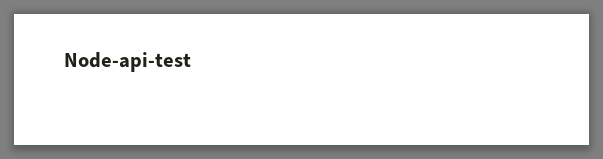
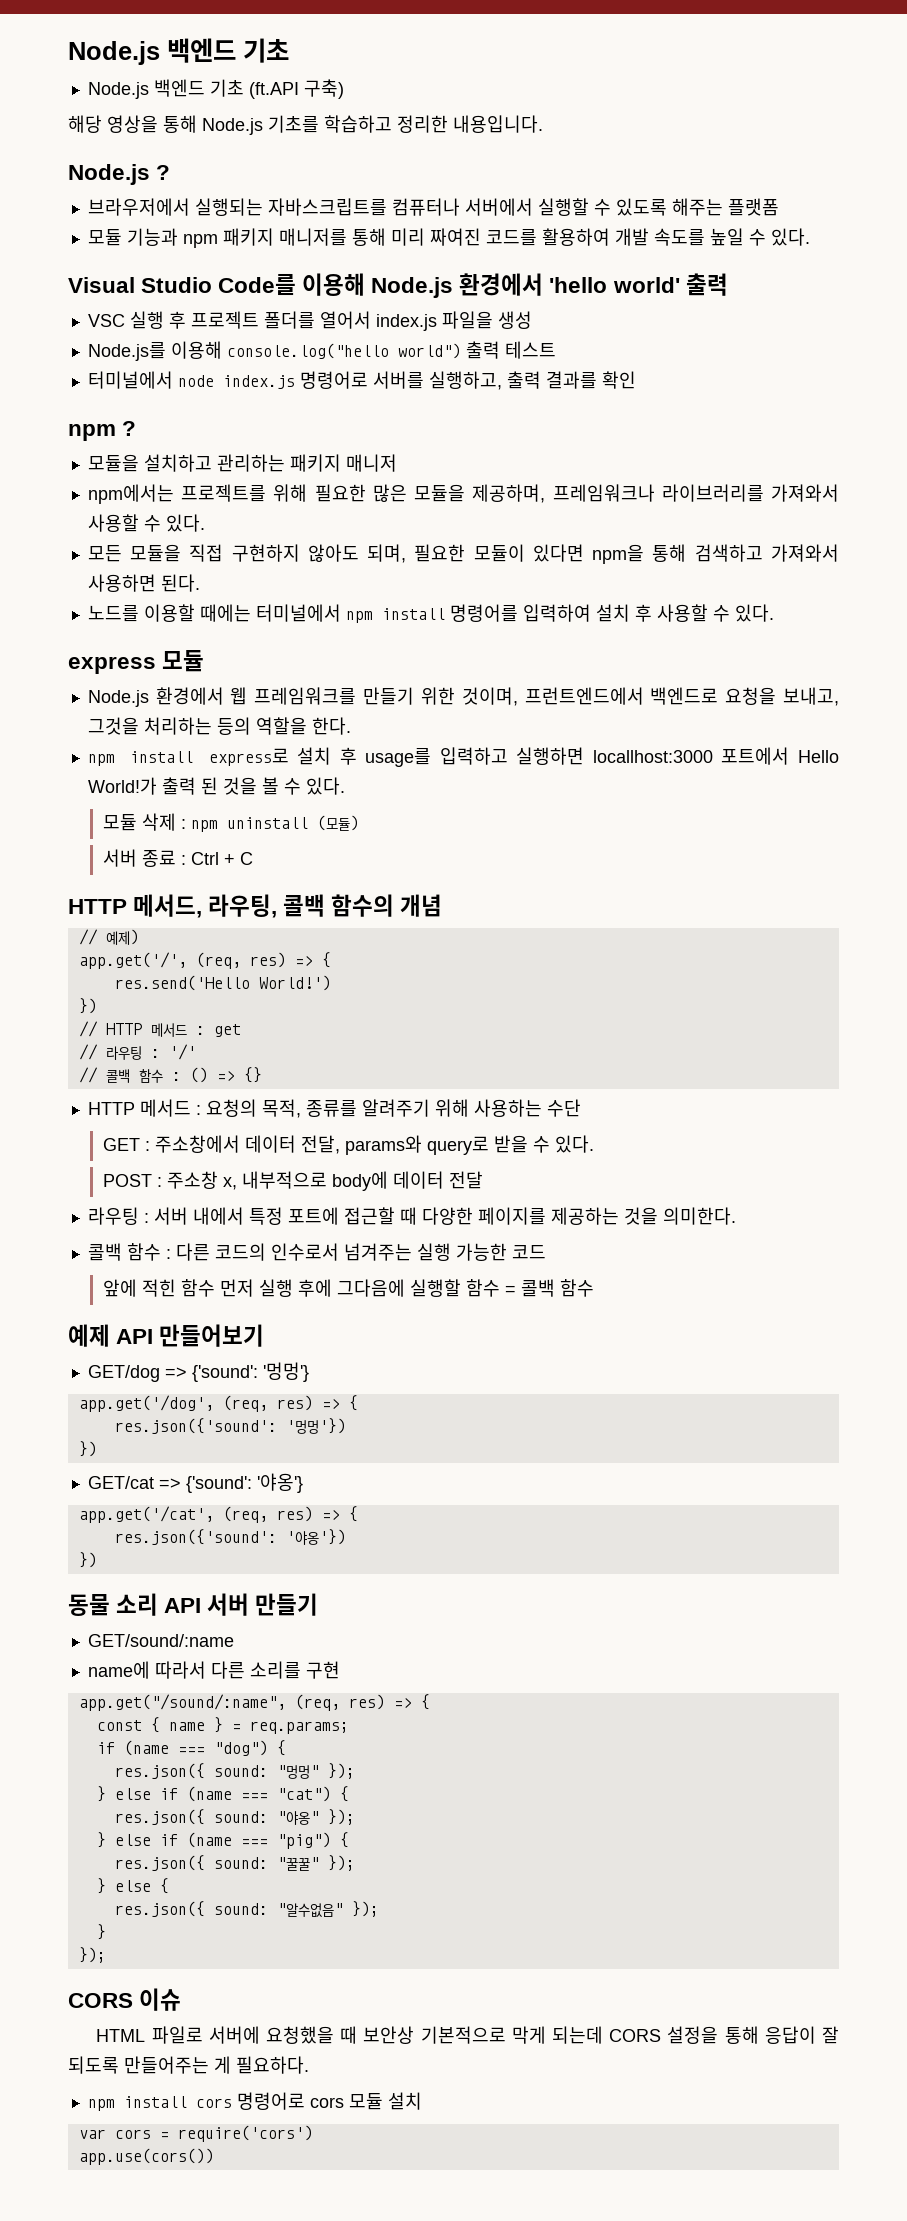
[64,52,191,72] Node-api-test -> [68,38,289,65] [87,79,344,99] [68,115,543,135] [68,164,171,185] [87,198,779,216] [87,228,810,248] [68,273,728,298] [87,311,532,331] [87,341,556,361] [87,371,636,390] [68,421,137,441] [87,454,397,472] [87,484,839,504] [87,514,205,532] [87,544,839,564] [87,574,200,592] [87,604,774,623] [68,650,205,674] [87,687,840,707] [87,717,351,735] [87,747,840,767] [87,777,345,795] [103,813,360,832] [103,849,254,867] [68,894,443,918] [78,929,139,945] [78,952,331,969] [114,975,331,991] [78,998,97,1014] [78,1021,241,1037] [78,1044,196,1060] [78,1067,262,1083] [87,1099,581,1118] [103,1135,595,1155] [103,1171,484,1191] [87,1207,736,1225] [87,1243,546,1261] [103,1279,595,1297] [68,1324,265,1347] [87,1362,309,1382] [78,1395,358,1412] [114,1418,346,1434] [78,1441,97,1457] [87,1473,303,1493] [78,1506,358,1523] [114,1529,346,1545] [78,1552,97,1568] [68,1593,319,1616] [87,1634,234,1647] [87,1661,340,1679] [78,1694,430,1711] [96,1717,349,1734] [96,1740,286,1756] [114,1763,355,1779] [96,1786,349,1802] [114,1809,355,1825] [96,1832,349,1849] [114,1855,355,1871] [96,1878,169,1894] [114,1901,379,1917] [96,1924,106,1940] [78,1947,106,1963] [68,1988,182,2011] [96,2026,839,2044] [68,2056,309,2074] [87,2092,422,2111] [78,2125,313,2142] [78,2148,214,2165] Node.js 백엔드 기초 // Node.js 백엔드 기초 (ft.API 구축) // 해당 영상을 통해 Node.js 기초를 학습하고 정리한 내용입니다. // Node.js ? // 브라우저에서 실행되는 자바스크립트를 컴퓨터나 서버에서 실행할 수 있도록 해주는 플랫폼 // 모듈 기능과 npm 패키지 매니저를 통해 미리 짜여진 코드를 활용하여 개발 속도를 높일 수 있다. // Visual Studio Code를 이용해 Node.js 환경에서 'hello world' 출력 // VSC 실행 후 프로젝트 폴더를 열어서 index.js 파일을 생성 // Node.js를 이용해 console.log("hello world") 출력 테스트 // 터미널에서 node index.js 명령어로 서버를 실행하고, 출력 결과를 확인 // npm ? // 모듈을 설치하고 관리하는 패키지 매니저 // npm에서는 프로젝트를 위해 필요한 많은 모듈을 제공하며, 프레임워크나 라이브러리를 가져와서 사용할 수 있다. // 모든 모듈을 직접 구현하지 않아도 되며, 필요한 모듈이 있다면 npm을 통해 검색하고 가져와서 사용하면 된다. // 노드를 이용할 때에는 터미널에서 npm install 명령어를 입력하여 설치 후 사용할 수 있다. // express 모듈 // Node.js 환경에서 웹 프레임워크를 만들기 위한 것이며, 프런트엔드에서 백엔드로 요청을 보내고, 그것을 처리하는 등의 역할을 한다. // npm install express로 설치 후 usage를 입력하고 실행하면 locallhost:3000 포트에서 Hello World!가 출력 된 것을 볼 수 있다. // 모듈 삭제 : npm uninstall (모듈) // 서버 종료 : Ctrl + C // HTTP 메서드, 라우팅, 콜백 함수의 개념 // // 예제) // app.get('/', (req, res) => { // res.send('Hello World!') // }) // // HTTP 메서드 : get // // 라우팅 : '/' // // 콜백 함수 : () => {} // HTTP 메서드 : 요청의 목적, 종류를 알려주기 위해 사용하는 수단 // GET : 주소창에서 데이터 전달, params와 query로 받을 수 있다. // POST : 주소창 x, 내부적으로 body에 데이터 전달 // 라우팅 : 서버 내에서 특정 포트에 접근할 때 다양한 페이지를 제공하는 것을 의미한다. // 콜백 함수 : 다른 코드의 인수로서 넘겨주는 실행 가능한 코드 // 앞에 적힌 함수 먼저 실행 후에 그다음에 실행할 함수 = 콜백 함수 // 예제 API 만들어보기 // GET/dog => {'sound': '멍멍'} // app.get('/dog', (req, res) => { // res.json({'sound': '멍멍'}) // }) // GET/cat => {'sound': '야옹'} // app.get('/cat', (req, res) => { // res.json({'sound': '야옹'}) // }) // 동물 소리 API 서버 만들기 // GET/sound/:name // name에 따라서 다른 소리를 구현 // app.get("/sound/:name", (req, res) => { // const { name } = req.params; // if (name === "dog") { // res.json({ sound: "멍멍" }); // } else if (name === "cat") { // res.json({ sound: "야옹" }); // } else if (name === "pig") { // res.json({ sound: "꿀꿀" }); // } else { // res.json({ sound: "알수없음" }); // } // }); // CORS 이슈 // HTML 파일로 서버에 요청했을 때 보안상 기본적으로 막게 되는데 CORS 설정을 통해 응답이 잘 되도록 만들어주는 게 필요하다. // npm install cors 명령어로 cors 모듈 설치 // var cors = require('cors') // app.use(cors())

